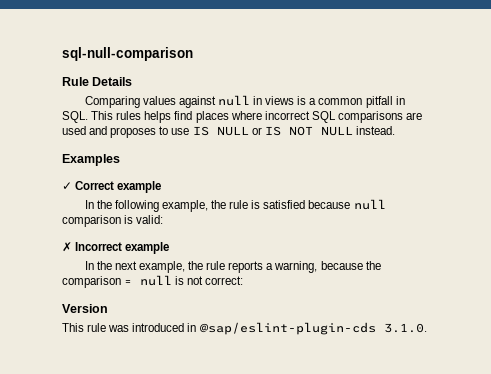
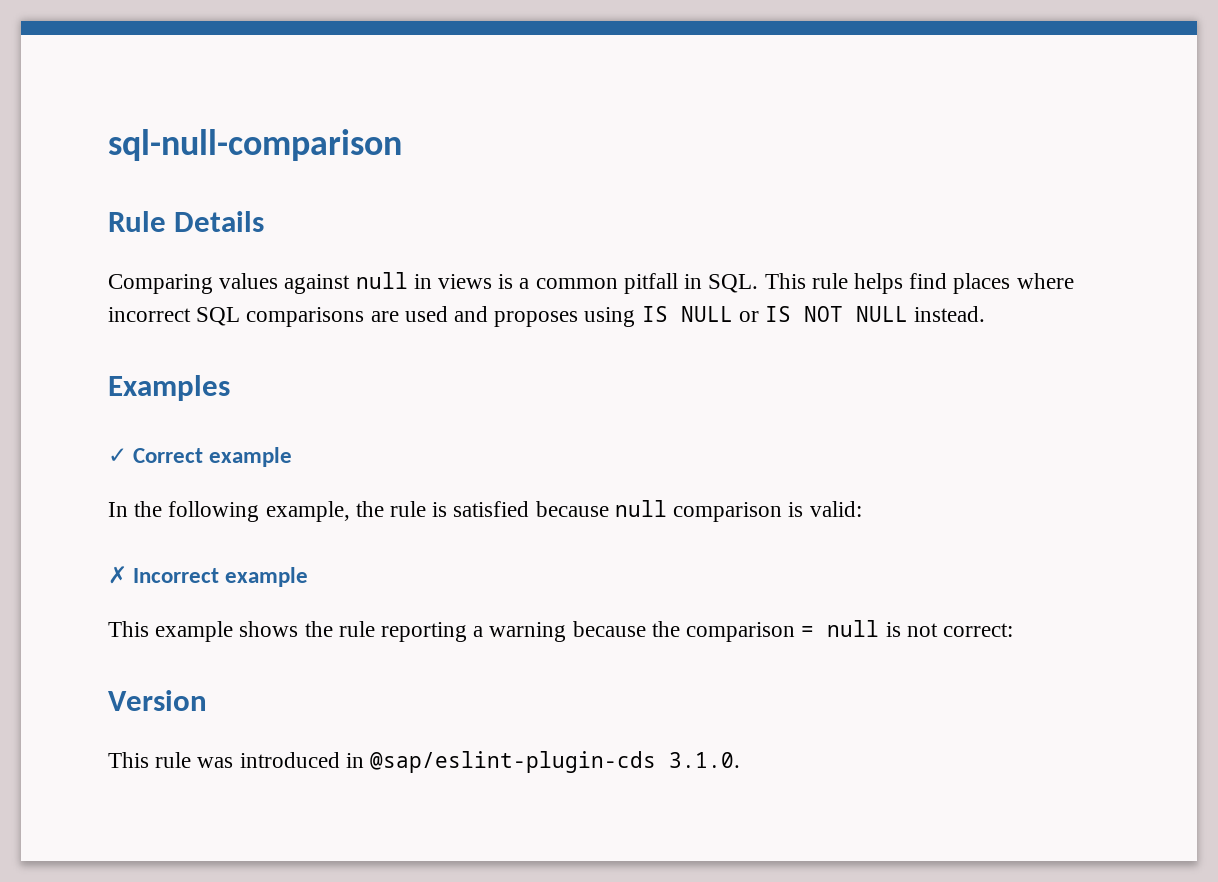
[116,111,142,120] rules -> [811,273,848,289] rule
[159,126,190,135] to use -> [584,307,636,327] using
[84,261,318,273] In the next example, the rule reports a warning, -> [108,621,567,642] This example shows the rule reporting a warning

